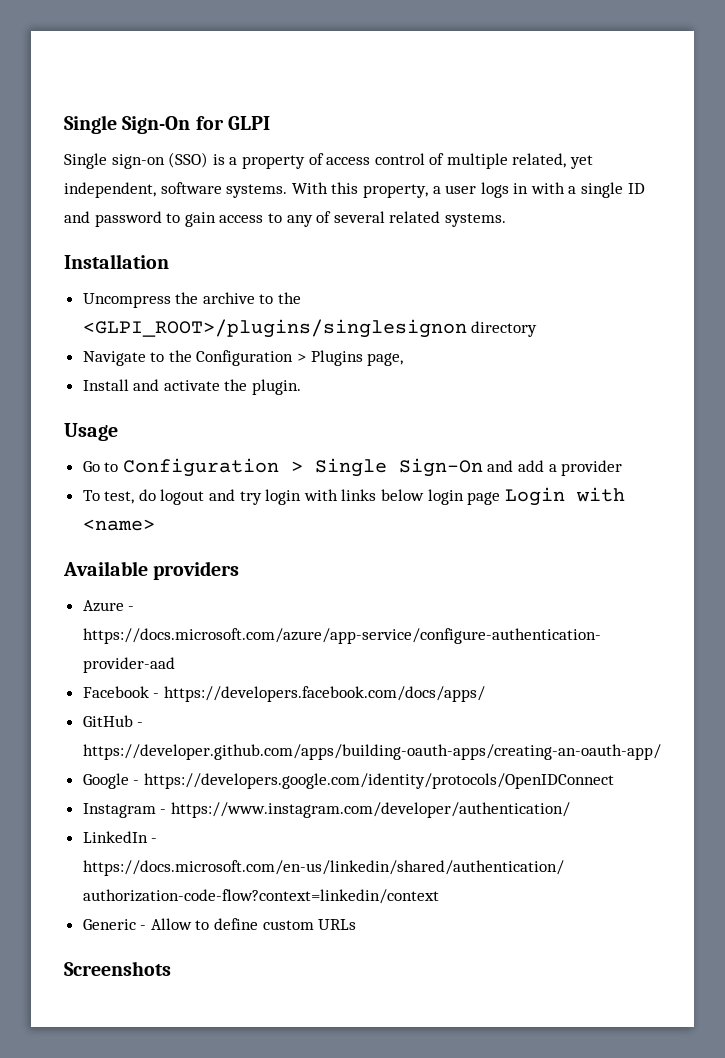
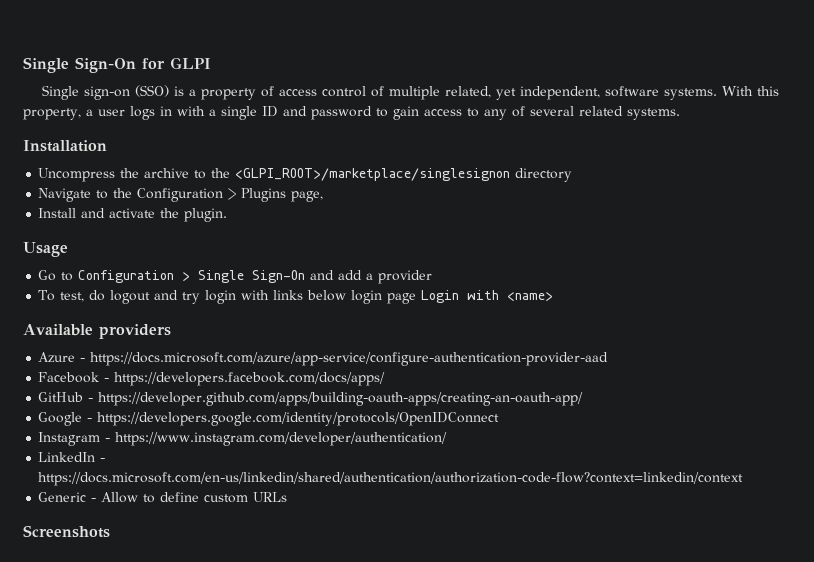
[82,319,467,338] <GLPI_ROOT>/plugins/singlesignon -> [235,168,511,181] <GLPI_ROOT>/marketplace/singlesignon

